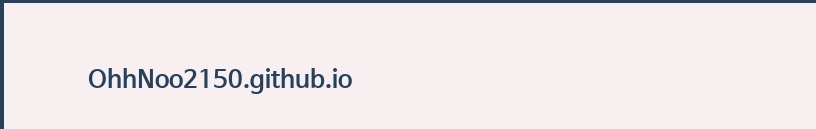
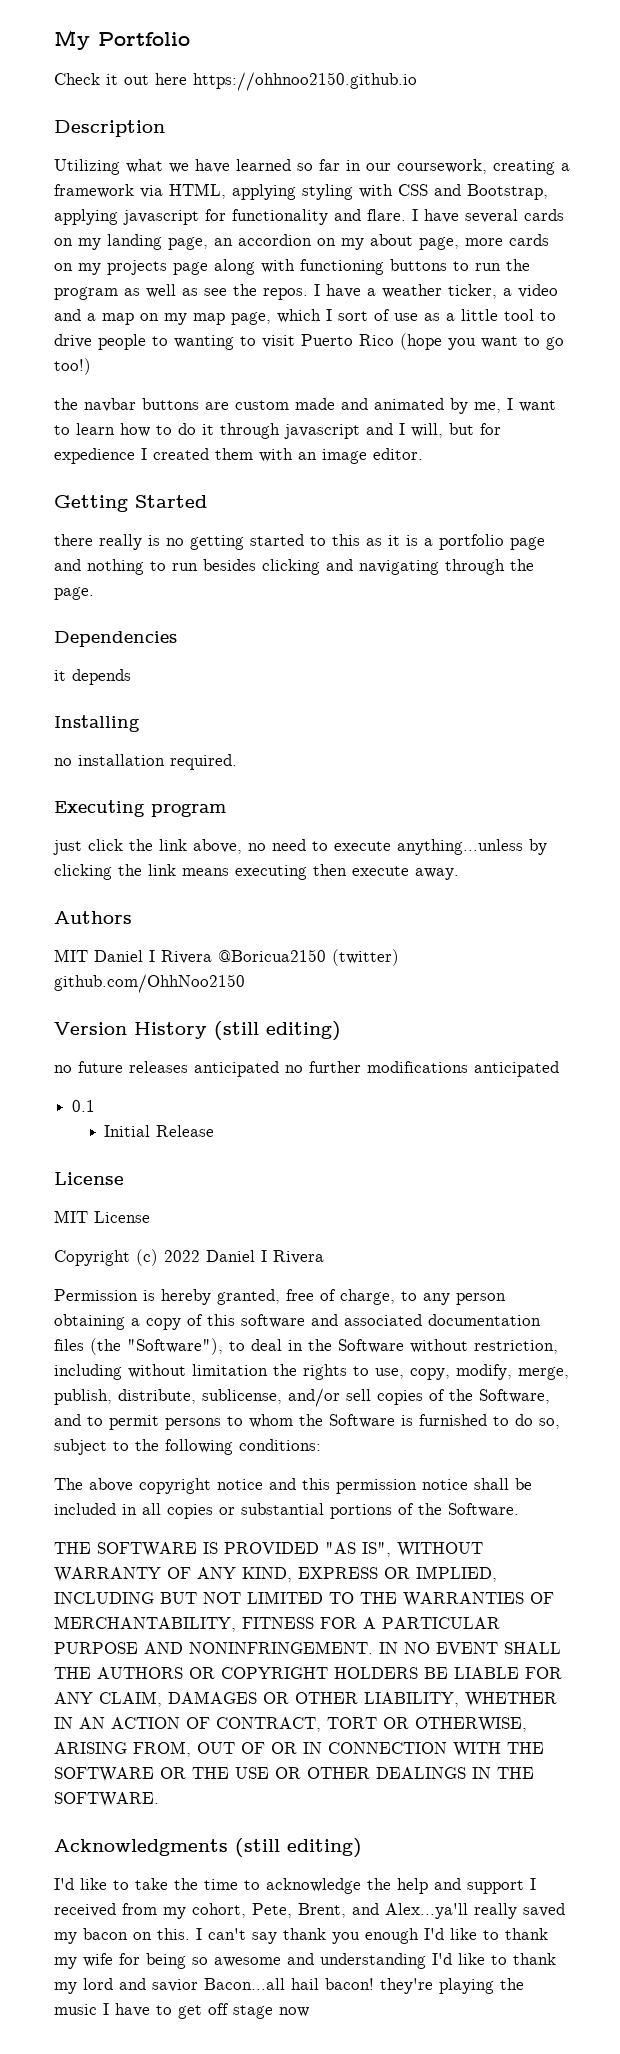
[88,68,352,94] OhhNoo2150.github.io -> [54,30,190,50] [54,72,417,91] [54,120,165,137] [54,159,570,175] [54,183,548,200] [54,209,564,225] [54,234,549,250] [54,259,530,275] [54,284,558,300] [54,309,556,325] [54,333,564,350] [54,358,91,375] [54,398,556,414] [54,423,501,439] [54,448,423,464] [54,495,207,512] [54,534,545,550] [54,559,534,575] [54,587,94,600] [54,631,177,647] [54,669,131,685] [54,715,140,732] [54,754,237,770] [54,800,226,817] [53,839,547,855] [54,864,459,880] [54,911,132,924] [54,949,399,966] [54,974,245,993] [54,1021,341,1041] [54,1061,559,1077] [72,1100,96,1112] [104,1125,215,1137] [54,1172,124,1185] [54,1210,150,1223] [54,1249,324,1266] [54,1289,506,1305] [54,1314,541,1330] [54,1338,558,1355] [54,1364,569,1380] [54,1388,550,1407] [54,1414,560,1430] [54,1439,321,1455] [54,1478,532,1494] [54,1503,519,1519] [54,1542,483,1557] [54,1566,497,1582] [54,1591,554,1607] [54,1616,500,1632] [54,1641,561,1654] [54,1667,562,1679] [54,1691,557,1707] [54,1717,527,1732] [54,1741,544,1757] [54,1767,534,1782] [54,1792,159,1807] [54,1838,362,1858] [54,1878,536,1894] [54,1903,565,1919] [54,1928,548,1944] [54,1953,556,1969] [54,1978,524,1994] [54,2003,309,2019] My Portfolio // Check it out here https://ohhnoo2150.github.io // Description // Utilizing what we have learned so far in our coursework, creating a framework via HTML, applying styling with CSS and Bootstrap, applying javascript for functionality and flare. I have several cards on my landing page, an accordion on my about page, more cards on my projects page along with functioning buttons to run the program as well as see the repos. I have a weather ticker, a video and a map on my map page, which I sort of use as a little tool to drive people to wanting to visit Puerto Rico (hope you want to go too!) // the navbar buttons are custom made and animated by me, I want to learn how to do it through javascript and I will, but for expedience I created them with an image editor. // Getting Started // there really is no getting started to this as it is a portfolio page and nothing to run besides clicking and navigating through the page. // Dependencies // it depends // Installing // no installation required. // Executing program // just click the link above, no need to execute anything...unless by clicking the link means executing then execute away. // Authors // MIT Daniel I Rivera @Boricua2150 (twitter) github.com/OhhNoo2150 // Version History (still editing) // no future releases anticipated no further modifications anticipated // 0.1 // Initial Release // License // MIT License // Copyright (c) 2022 Daniel I Rivera // Permission is hereby granted, free of charge, to any person obtaining a copy of this software and associated documentation files (the "Software"), to deal in the Software without restriction, including without limitation the rights to use, copy, modify, merge, publish, distribute, sublicense, and/or sell copies of the Software, and to permit persons to whom the Software is furnished to do so, subject to the following conditions: // The above copyright notice and this permission notice shall be included in all copies or substantial portions of the Software. // THE SOFTWARE IS PROVIDED "AS IS", WITHOUT WARRANTY OF ANY KIND, EXPRESS OR IMPLIED, INCLUDING BUT NOT LIMITED TO THE WARRANTIES OF MERCHANTABILITY, FITNESS FOR A PARTICULAR PURPOSE AND NONINFRINGEMENT. IN NO EVENT SHALL THE AUTHORS OR COPYRIGHT HOLDERS BE LIABLE FOR ANY CLAIM, DAMAGES OR OTHER LIABILITY, WHETHER IN AN ACTION OF CONTRACT, TORT OR OTHERWISE, ARISING FROM, OUT OF OR IN CONNECTION WITH THE SOFTWARE OR THE USE OR OTHER DEALINGS IN THE SOFTWARE. // Acknowledgments (still editing) // I'd like to take the time to acknowledge the help and support I received from my cohort, Pete, Brent, and Alex...ya'll really saved my bacon on this. I can't say thank you enough I'd like to thank my wife for being so awesome and understanding I'd like to thank my lord and savior Bacon...all hail bacon! they're playing the music I have to get off stage now

